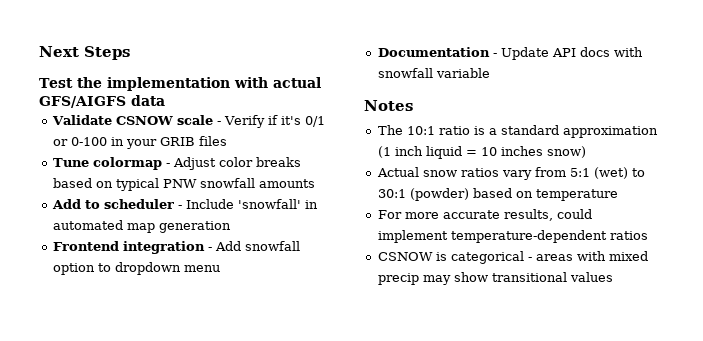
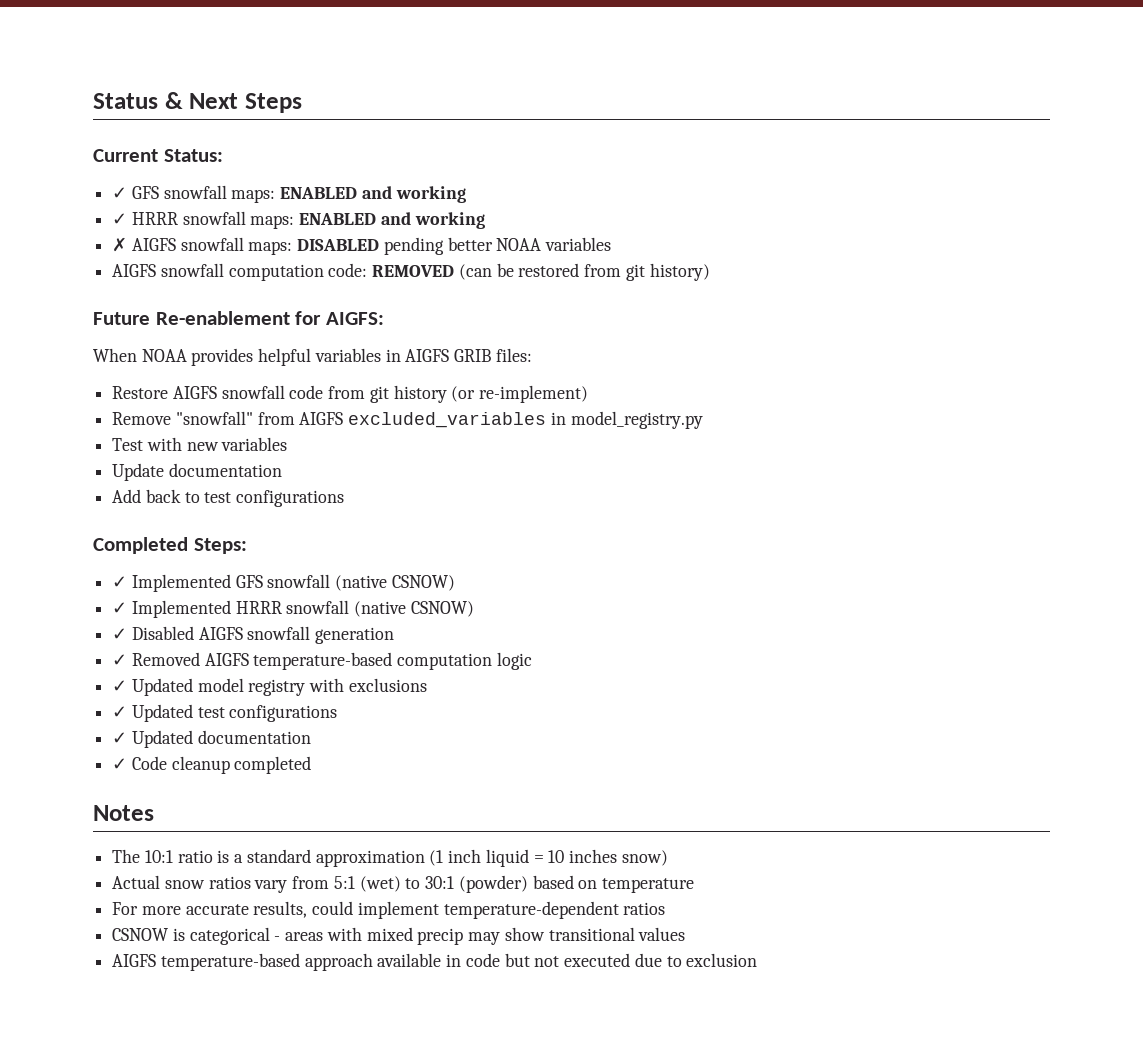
(39, 51) none -> [93,92,183,109] Status &
[39,77,321,91] [39,95,165,108] [51,115,325,128] [52,136,227,149] [52,157,301,170] [52,178,315,191] [51,199,318,209] [52,220,231,233] [52,241,300,254] [52,262,220,275] [377,47,643,60] [377,68,490,78] Test the implementation with actual GFS/AIGFS data // Validate CSNOW scale - Verify if it's 0/1 or 0-100 in your GRIB files // Tune colormap - Adjust color breaks based on typical PNW snowfall amounts // Add to scheduler - Include 'snowfall' in automated map generation // Frontend integration - Add snowfall option to dropdown menu // Documentation - Update API docs with snowfall variable -> [93,149,223,162] [112,185,466,203] [112,211,485,229] [112,237,612,255] [112,263,710,281] [93,311,385,325] [93,348,532,366] [112,385,589,403] [112,411,703,429] [112,437,288,451] [112,463,282,481] [112,489,345,507] [93,537,247,554] [112,574,455,592] [112,600,474,618] [112,626,395,644] [112,652,532,670] [112,678,427,696] [112,704,338,722] [112,730,311,748] [112,756,312,774] Current Status: // ✓ GFS snowfall maps: ENABLED and working // ✓ HRRR snowfall maps: ENABLED and working // ✗ AIGFS snowfall maps: DISABLED pending better NOAA variables // AIGFS snowfall computation code: REMOVED (can be restored from git history) // Future Re-enablement for AIGFS: // When NOAA provides helpful variables in AIGFS GRIB files: // Restore AIGFS snowfall code from git history (or re-implement) // Remove "snowfall" from AIGFS excluded_variables in model_registry.py // Test with new variables // Update documentation // Add back to test configurations // Completed Steps: // ✓ Implemented GFS snowfall (native CSNOW) // ✓ Implemented HRRR snowfall (native CSNOW) // ✓ Disabled AIGFS snowfall generation // ✓ Removed AIGFS temperature-based computation logic // ✓ Updated model registry with exclusions // ✓ Updated test configurations // ✓ Updated documentation // ✓ Code cleanup completed
(613, 277) none -> [112,953,758,971] // AIGFS temperature-based approach available in code but not executed due to exclusion

